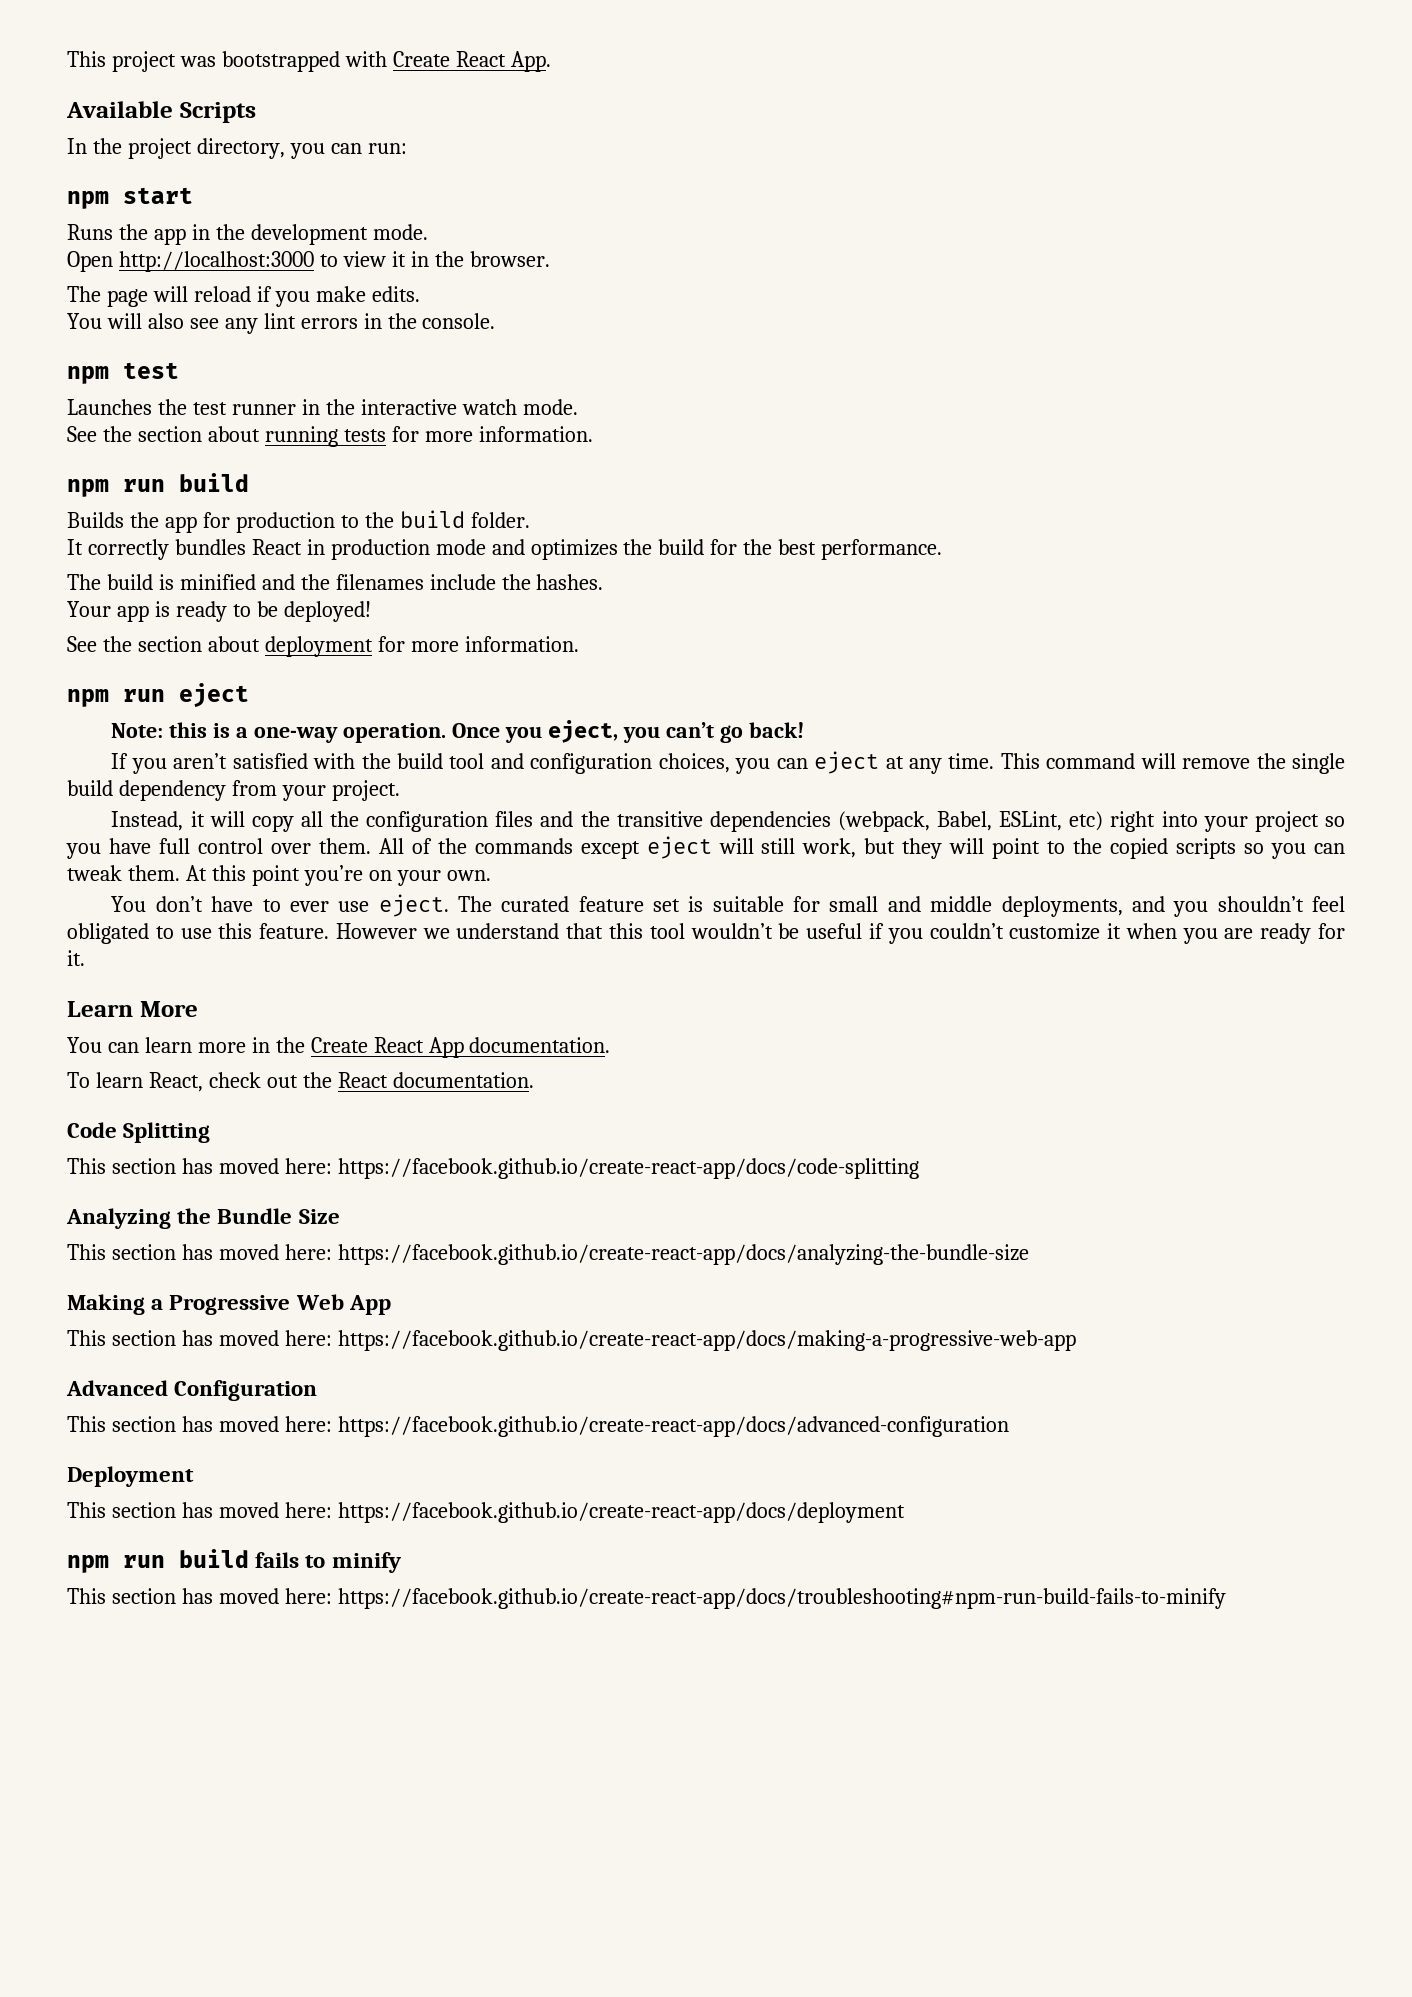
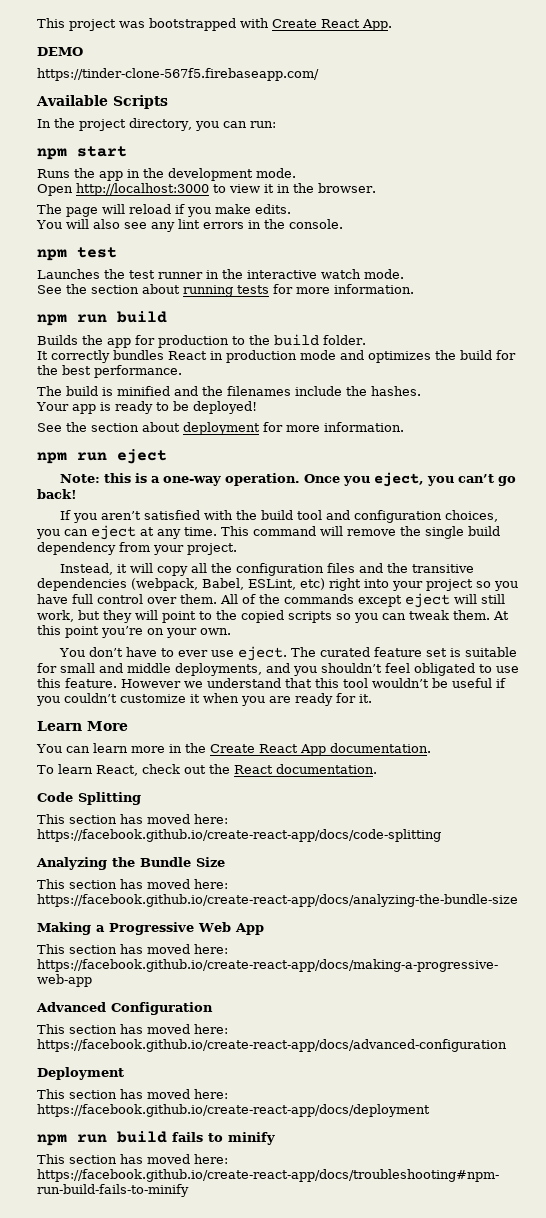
(551, 61) none -> [37,47,83,56] [37,68,319,81] // DEMO // https://tinder-clone-567f5.firebaseapp.com/

